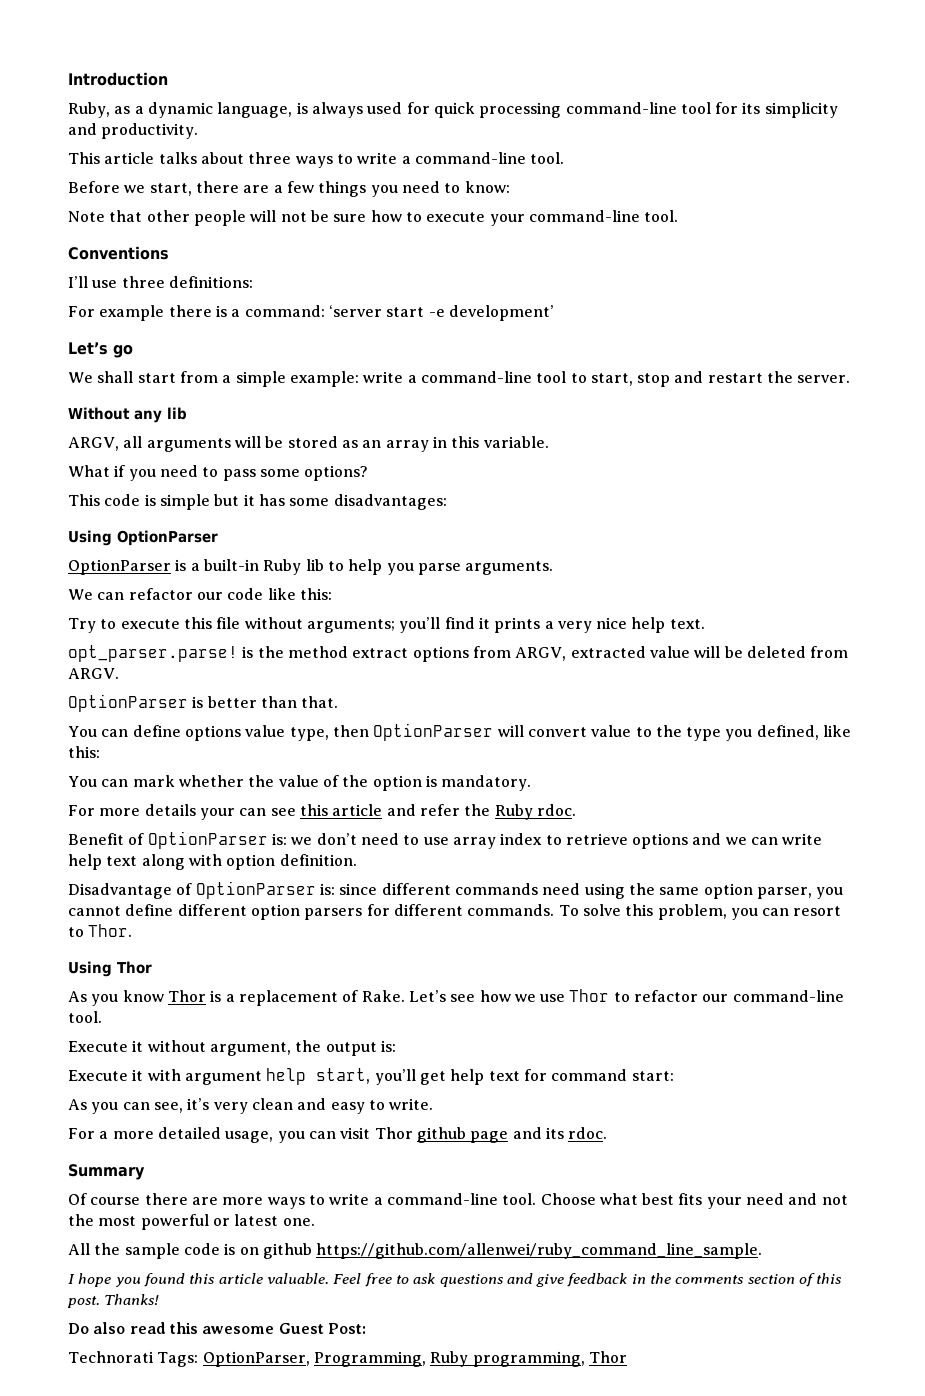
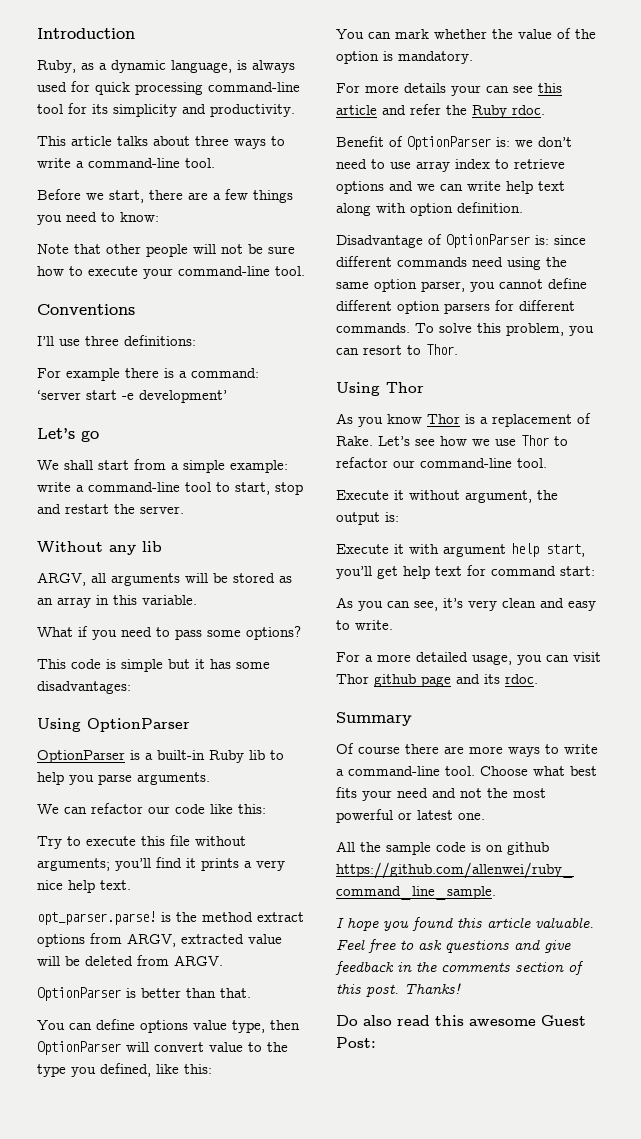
[68,1351,627,1367] // Technorati Tags: OptionParser, Programming, Ruby programming, Thor -> (376, 1042) none

